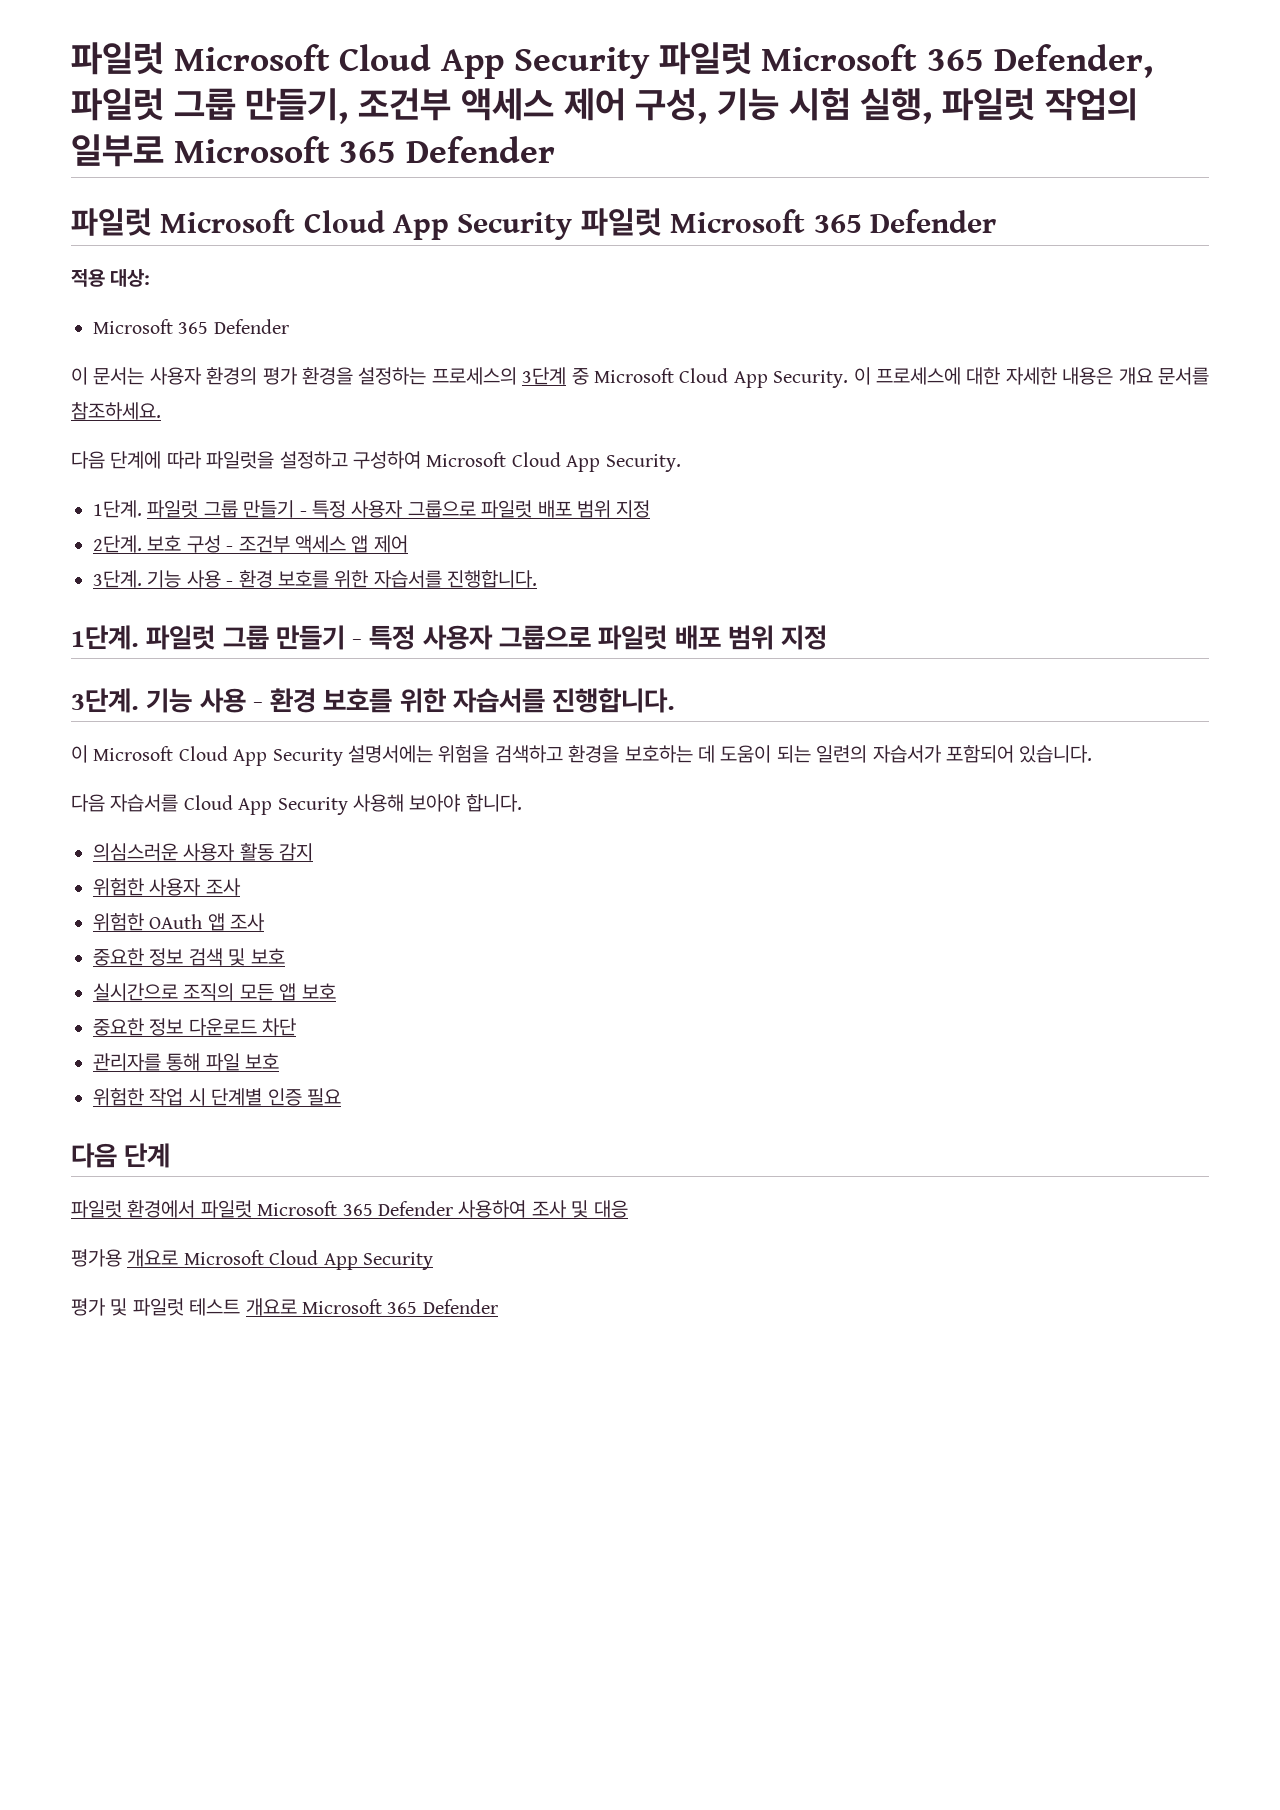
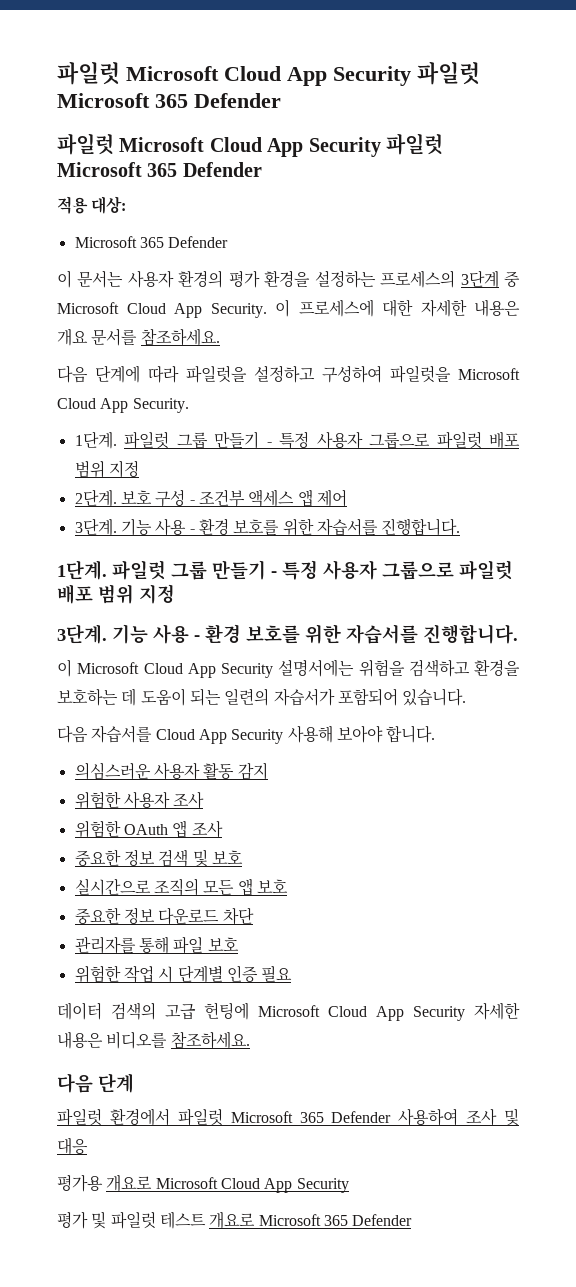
[71,42,1153,79] [71,87,1138,124] [71,134,397,167] 파일럿 Microsoft Cloud App Security 파일럿 Microsoft 365 Defender, 파일럿 그룹 만들기, 조건부 액세스 제어 구성, 기능 시험 실행, 파일럿 작업의 일부로 Microsoft 365 -> [57,61,480,86] [57,93,188,108] 파일럿 Microsoft Cloud App Security 파일럿 Microsoft 365
(421, 460) none -> [390,365,451,383] 파일럿을
(341, 1097) none -> [57,1002,520,1021] [57,1031,250,1049] // 데이터 검색의 고급 헌팅에 Microsoft Cloud App Security 자세한 내용은 비디오를 참조하세요.

